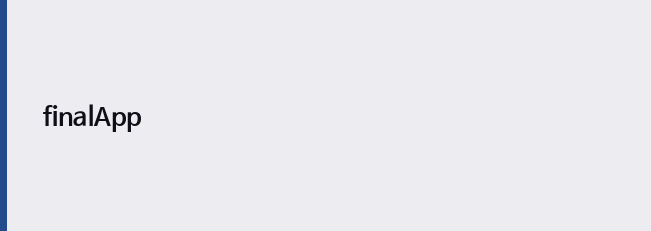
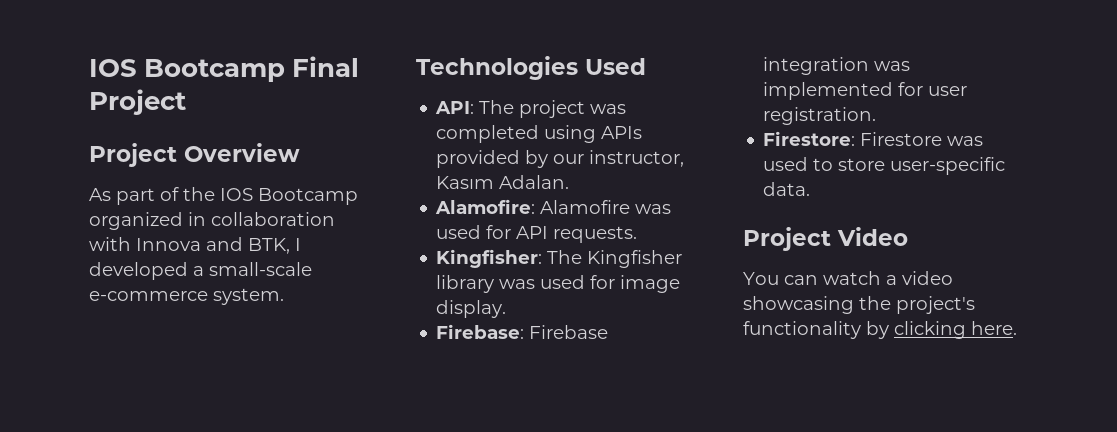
[43,104,141,132] finalApp -> [89,56,360,82] [89,89,186,115] [89,143,300,167] [89,187,358,205] [89,212,335,230] [89,237,301,254] [89,262,312,280] [89,288,284,305] [416,56,646,80] [435,100,627,118] [436,125,643,143] [436,150,685,168] [436,175,570,189] [435,199,672,214] [436,225,638,243] [436,249,683,268] [436,275,681,293] [436,300,507,318] [436,324,609,339] [763,57,911,75] [763,82,968,100] [763,107,877,125] [763,131,984,146] [763,157,1006,175] [763,182,811,196] [743,227,908,251] [743,271,953,285] [743,296,975,314] [743,321,1017,339] IOS Bootcamp Final Project // Project Overview // As part of the IOS Bootcamp organized in collaboration with Innova and BTK, I developed a small-scale e-commerce system. // Technologies Used // API: The project was completed using APIs provided by our instructor, Kasım Adalan. // Alamofire: Alamofire was used for API requests. // Kingfisher: The Kingfisher library was used for image display. // Firebase: Firebase integration was implemented for user registration. // Firestore: Firestore was used to store user-specific data. // Project Video // You can watch a video showcasing the project's functionality by clicking here.

